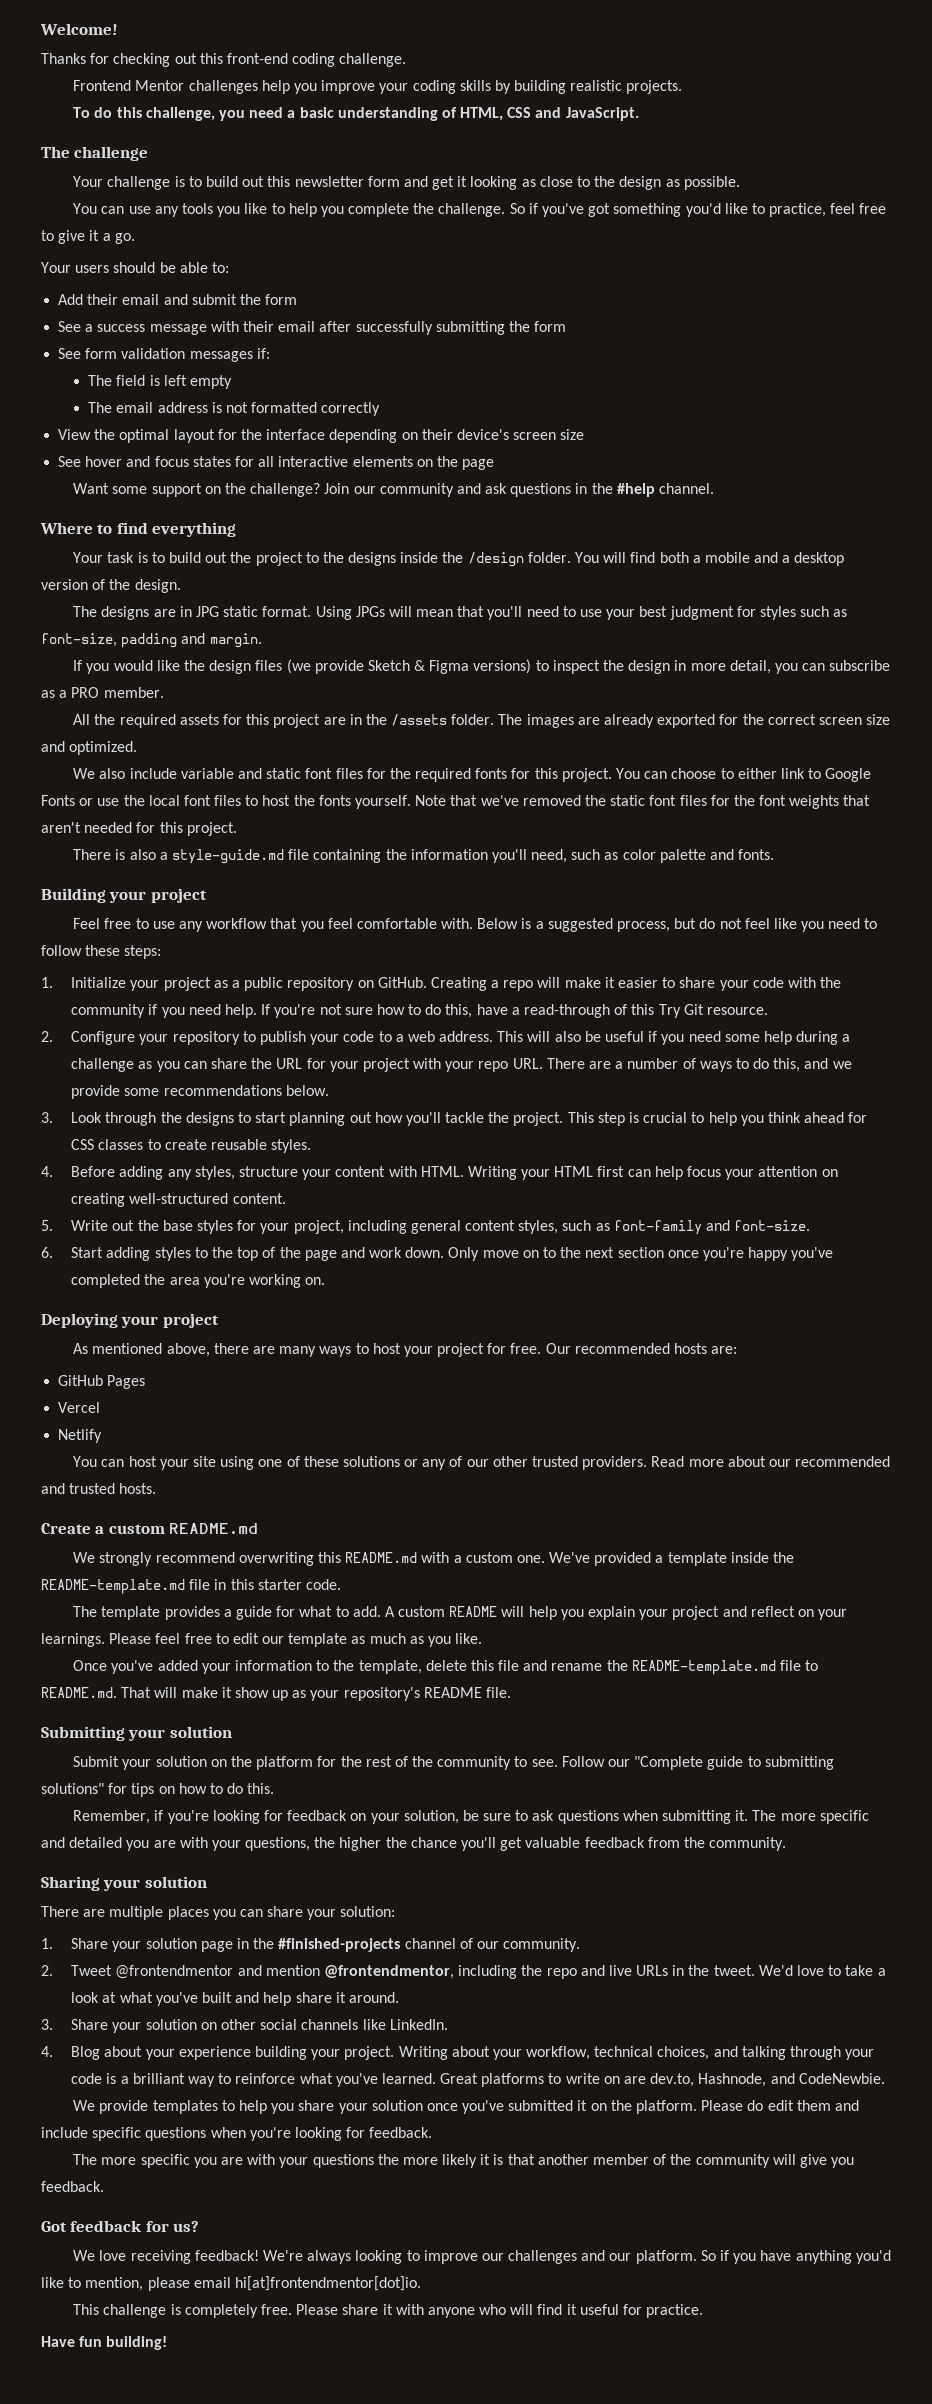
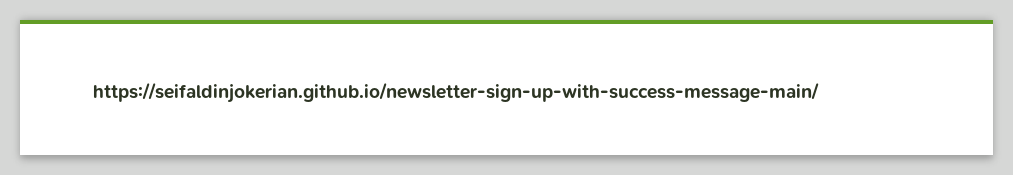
[40,23,118,35] [41,53,407,67] [73,80,683,94] [73,107,639,121] [41,146,149,161] [73,176,740,190] [73,203,887,217] [41,230,135,244] [41,262,229,273] [58,294,298,305] [58,321,567,335] [58,348,270,362] [88,375,233,389] [88,402,381,416] [58,429,585,443] [58,456,495,470] [73,483,714,497] [40,522,237,537] [73,552,845,567] [41,579,181,593] [73,606,848,620] [41,633,262,648] [73,659,891,674] [41,687,164,698] [73,714,891,728] [41,741,138,755] [73,768,872,782] [41,795,871,809] [41,822,237,836] [73,849,775,864] [41,888,207,903] [73,918,878,932] [41,945,162,959] [41,977,842,991] [71,1004,768,1018] [41,1031,851,1045] [71,1058,852,1072] [71,1085,329,1099] [41,1112,868,1126] [71,1139,312,1153] [41,1166,838,1180] [71,1193,286,1207] [41,1220,811,1235] [41,1247,834,1261] [71,1274,326,1288] [41,1313,219,1328] [73,1343,738,1357] [58,1375,146,1389] [58,1402,101,1413] [58,1429,103,1443] [73,1456,891,1470] [41,1483,157,1494] [41,1523,259,1535] [73,1552,794,1566] [41,1579,341,1594] [73,1606,848,1620] [41,1633,483,1647] [73,1660,819,1675] [41,1687,512,1701] [41,1726,232,1741] [73,1756,834,1770] [41,1783,275,1797] [73,1810,869,1824] [41,1837,787,1851] [41,1876,207,1891] [41,1906,396,1920] [41,1938,581,1952] [41,1965,886,1979] [71,1992,399,2006] [41,2019,448,2033] [41,2046,875,2060] [71,2073,885,2087] [73,2100,859,2114] [41,2127,433,2141] [73,2154,855,2168] [41,2181,104,2192] [41,2220,200,2232] [73,2250,891,2264] [41,2276,421,2291] [73,2304,704,2318] [41,2336,168,2350] Welcome! // Thanks for checking out this front-end coding challenge. // Frontend Mentor challenges help you improve your coding skills by building realistic projects. // To do this challenge, you need a basic understanding of HTML, CSS and JavaScript. // The challenge // Your challenge is to build out this newsletter form and get it looking as close to the design as possible. // You can use any tools you like to help you complete the challenge. So if you've got something you'd like to practice, feel free to give it a go. // Your users should be able to: // Add their email and submit the form // See a success message with their email after successfully submitting the form // See form validation messages if: // The field is left empty // The email address is not formatted correctly // View the optimal layout for the interface depending on their device's screen size // See hover and focus states for all interactive elements on the page // Want some support on the challenge? Join our community and ask questions in the #help channel. // Where to find everything // Your task is to build out the project to the designs inside the /design folder. You will find both a mobile and a desktop version of the design. // The designs are in JPG static format. Using JPGs will mean that you'll need to use your best judgment for styles such as font-size, padding and margin. // If you would like the design files (we provide Sketch & Figma versions) to inspect the design in more detail, you can subscribe as a PRO member. // All the required assets for this project are in the /assets folder. The images are already exported for the correct screen size and optimized. // We also include variable and static font files for the required fonts for this project. You can choose to either link to Google Fonts or use the local font files to host the fonts yourself. Note that we've removed the static font files for the font weights that aren't needed for this project. // There is also a style-guide.md file containing the information you'll need, such as color palette and fonts. // Building your project // Feel free to use any workflow that you feel comfortable with. Below is a suggested process, but do not feel like you need to follow these steps: // 1. Initialize your project as a public repository on GitHub. Creating a repo will make it easier to share your code with the community if you need help. If you're not sure how to do this, have a read-through of this Try Git resource. // 2. Configure your repository to publish your code to a web address. This will also be useful if you need some help during a challenge as you can share the URL for your project with your repo URL. There are a number of ways to do this, and we provide some recommendations below. // 3. Look through the designs to start planning out how you'll tackle the project. This step is crucial to help you think ahead for CSS classes to create reusable styles. // 4. Before adding any styles, structure your content with HTML. Writing your HTML first can help focus your attention on creating well-structured content. // 5. Write out the base styles for your project, including general content styles, such as font-family and font-size. // 6. Start adding styles to the top of the page and work down. Only move on to the next section once you're happy you've completed the area you're working on. // Deploying your project // As mentioned above, there are many ways to host your project for free. Our recommended hosts are: // GitHub Pages // Vercel // Netlify // You can host your site using one of these solutions or any of our other trusted providers. Read more about our recommended and trusted hosts. // Create a custom README.md // We strongly recommend overwriting this README.md with a custom one. We've provided a template inside the README-template.md file in this starter code. // The template provides a guide for what to add. A custom README will help you explain your project and reflect on your learnings. Please feel free to edit our template as much as you like. // Once you've added your information to the template, delete this file and rename the README-template.md file to README.md. That will make it show up as your repository's README file. // Submitting your solution // Submit your solution on the platform for the rest of the community to see. Follow our "Complete guide to submitting solutions" for tips on how to do this. // Remember, if you're looking for feedback on your solution, be sure to ask questions when submitting it. The more specific and detailed you are with your questions, the higher the chance you'll get valuable feedback from the community. // Sharing your solution // There are multiple places you can share your solution: // 1. Share your solution page in the #finished-projects channel of our community. // 2. Tweet @frontendmentor and mention @frontendmentor, including the repo and live URLs in the tweet. We'd love to take a look at what you've built and help share it around. // 3. Share your solution on other social channels like LinkedIn. // 4. Blog about your experience building your project. Writing about your workflow, technical choices, and talking through your code is a brilliant way to reinforce what you've learned. Great platforms to write on are dev.to, Hashnode, and CodeNewbie. // We provide templates to help you share your solution once you've submitted it on the platform. Please do edit them and include specific questions when you're looking for feedback. // The more specific you are with your questions the more likely it is that another member of the community will give you feedback. // Got feedback for us? // We love receiving feedback! We're always looking to improve our challenges and our platform. So if you have anything you'd like to mention, please email hi[at]frontendmentor[dot]io. // This challenge is completely free. Please share it with anyone who will find it useful for practice. // Have fun building! -> [93,82,819,103] https://seifaldinjokerian.github.io/newsletter-sign-up-with-success-message-main/

